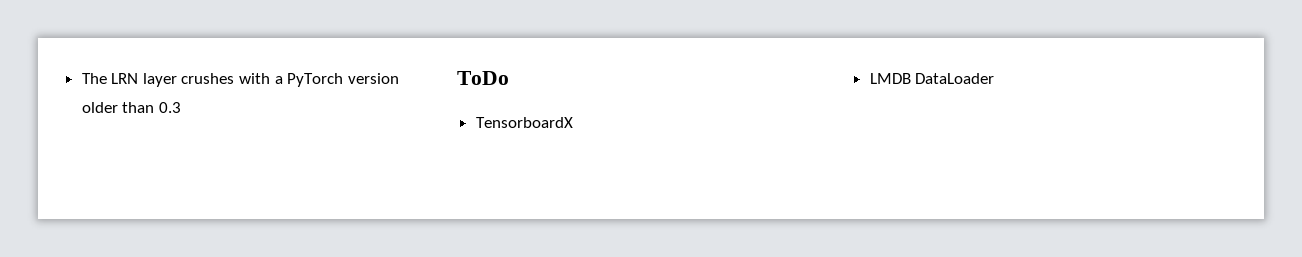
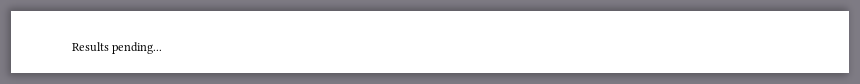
[81,73,399,87] [81,102,181,113] [457,71,509,85] [475,117,573,128] [869,73,995,84] The LRN layer crushes with a PyTorch version older than 0.3 // ToDo // TensorboardX // LMDB DataLoader -> [72,42,163,54] Results pending...

